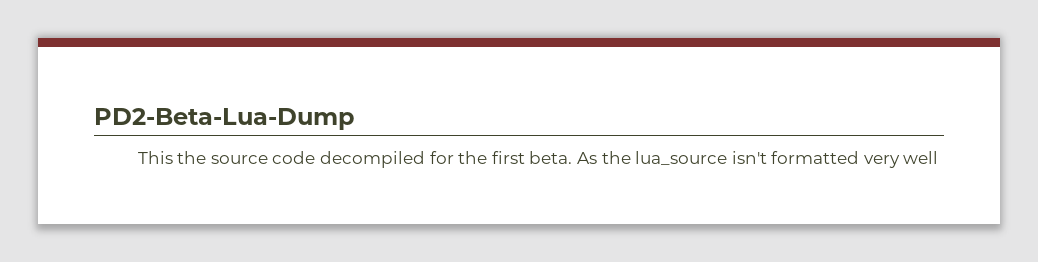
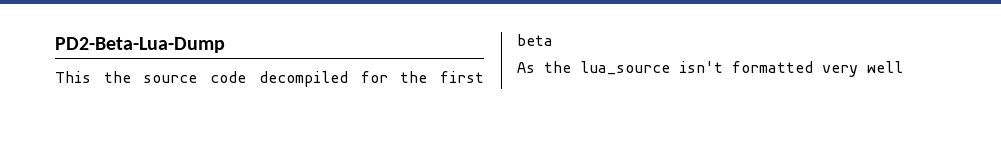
[529,151,573,164] beta. -> [517,34,553,46] beta //

